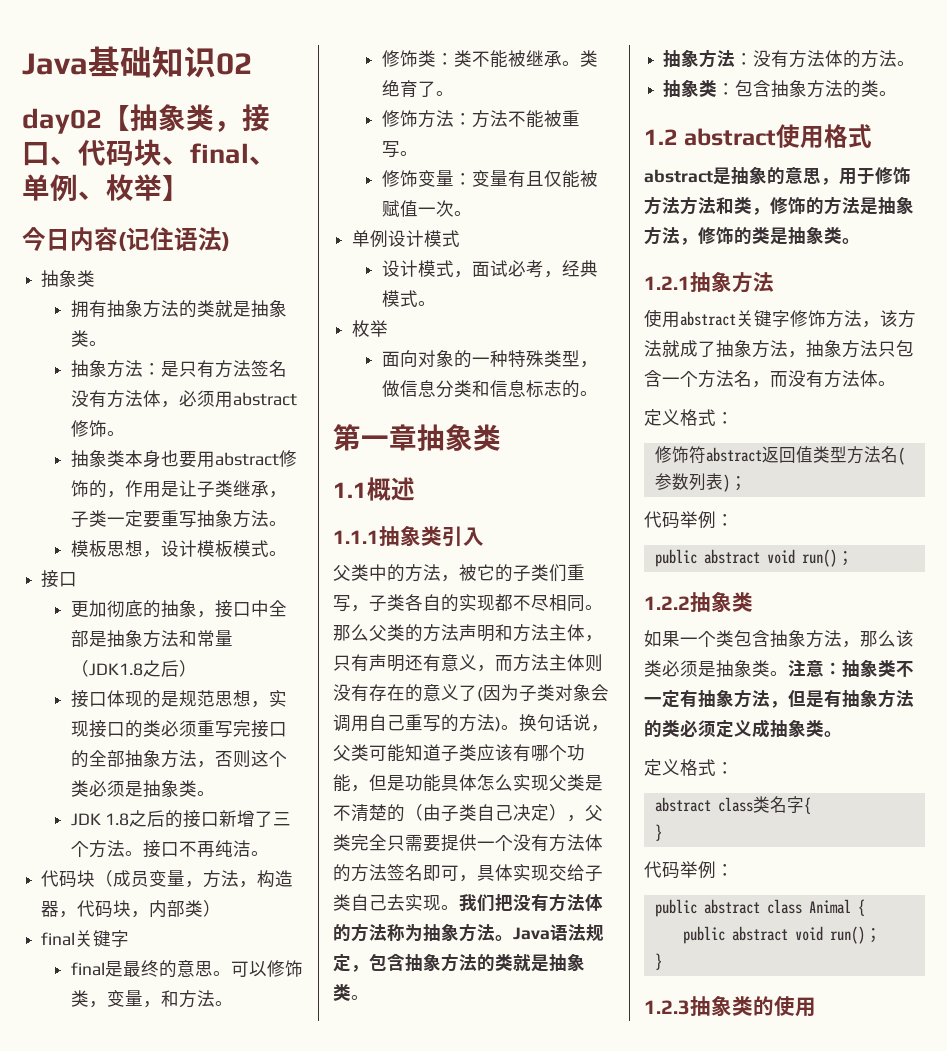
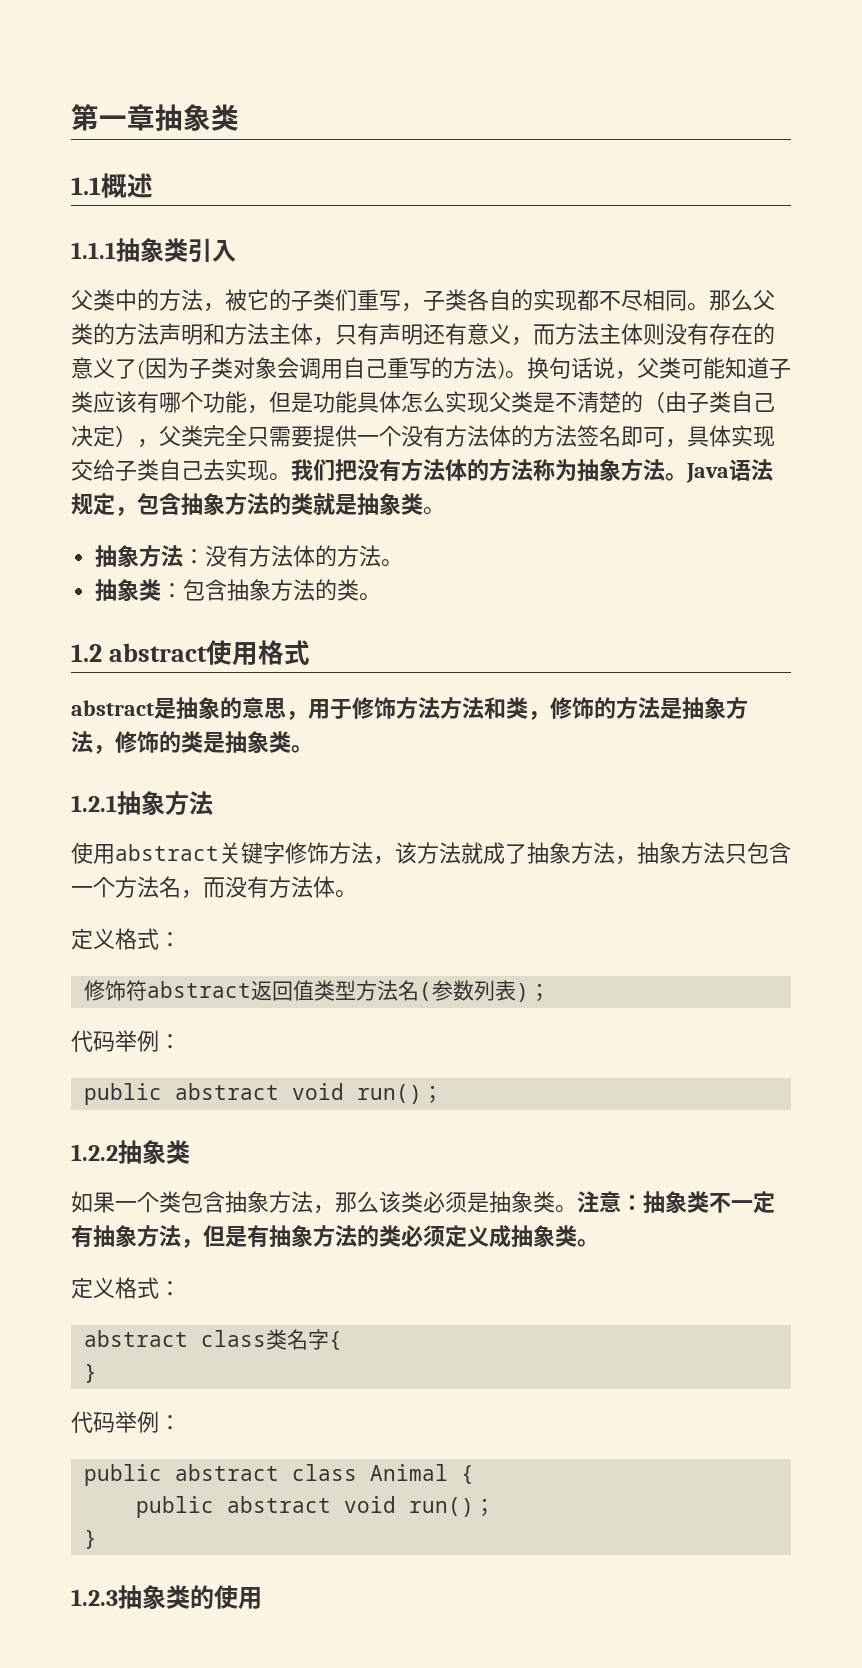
[22,46,252,78] [22,104,270,134] [22,139,277,166] [22,174,190,201] [22,227,230,251] [41,270,96,287] [70,300,287,318] [70,330,107,347] [70,360,287,378] [70,390,297,408] [70,420,125,437] [70,450,297,468] [70,480,287,498] [70,510,287,528] [70,540,287,558] [41,570,78,588] [70,600,287,618] [70,630,233,648] [70,660,197,677] [70,690,287,708] [70,720,287,738] [70,750,287,768] [70,780,215,797] [70,810,292,828] [70,840,269,858] [41,870,294,888] [41,900,222,918] [41,930,130,947] [70,960,303,978] [70,990,233,1008] [381,50,598,68] [381,80,454,97] [381,110,580,128] [381,141,418,158] [381,170,598,188] [381,200,472,217] [352,230,461,248] [381,260,598,278] [381,290,436,307] [352,320,389,337] [381,350,598,368] [381,380,598,398] Java基础知识02 // day02【抽象类，接口、代码块、final、单例、枚举】 // 今日内容(记住语法) // 抽象类 // 拥有抽象方法的类就是抽象类。 // 抽象方法：是只有方法签名没有方法体，必须用abstract修饰。 // 抽象类本身也要用abstract修饰的，作用是让子类继承，子类一定要重写抽象方法。 // 模板思想，设计模板模式。 // 接口 // 更加彻底的抽象，接口中全部是抽象方法和常量（JDK1.8之后） // 接口体现的是规范思想，实现接口的类必须重写完接口的全部抽象方法，否则这个类必须是抽象类。 // JDK 1.8之后的接口新增了三个方法。接口不再纯洁。 // 代码块（成员变量，方法，构造器，代码块，内部类） // final关键字 // final是最终的意思。可以修饰类，变量，和方法。 // 修饰类：类不能被继承。类绝育了。 // 修饰方法：方法不能被重写。 // 修饰变量：变量有且仅能被赋值一次。 // 单例设计模式 // 设计模式，面试必考，经典模式。 // 枚举 // 面向对象的一种特殊类型，做信息分类和信息标志的。 // -> (71, 117) none

